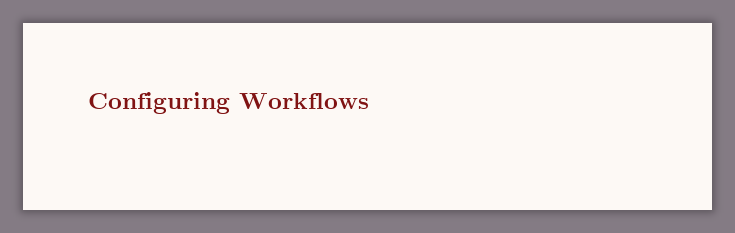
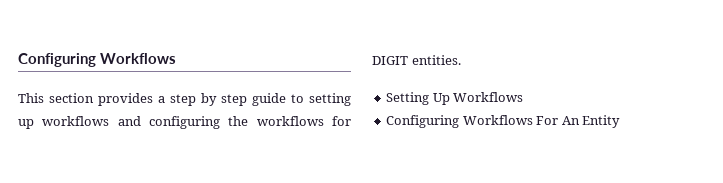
[88,92,369,114] Configuring Workflows -> [18,53,177,67] [18,93,351,106] [18,116,351,129] [372,55,461,65] [386,92,524,105] [386,115,621,128] Configuring Workflows // This section provides a step by step guide to setting up workflows and configuring the workflows for DIGIT entities. // Setting Up Workflows // Configuring Workflows For An Entity

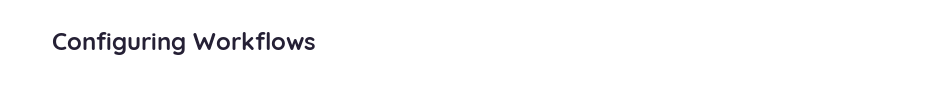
[18,53,177,67] [18,93,351,106] [18,116,351,129] [372,55,461,65] [386,92,524,105] [386,115,621,128] Configuring Workflows // This section provides a step by step guide to setting up workflows and configuring the workflows for DIGIT entities. // Setting Up Workflows // Configuring Workflows For An Entity -> [52,32,316,55] Configuring Workflows

